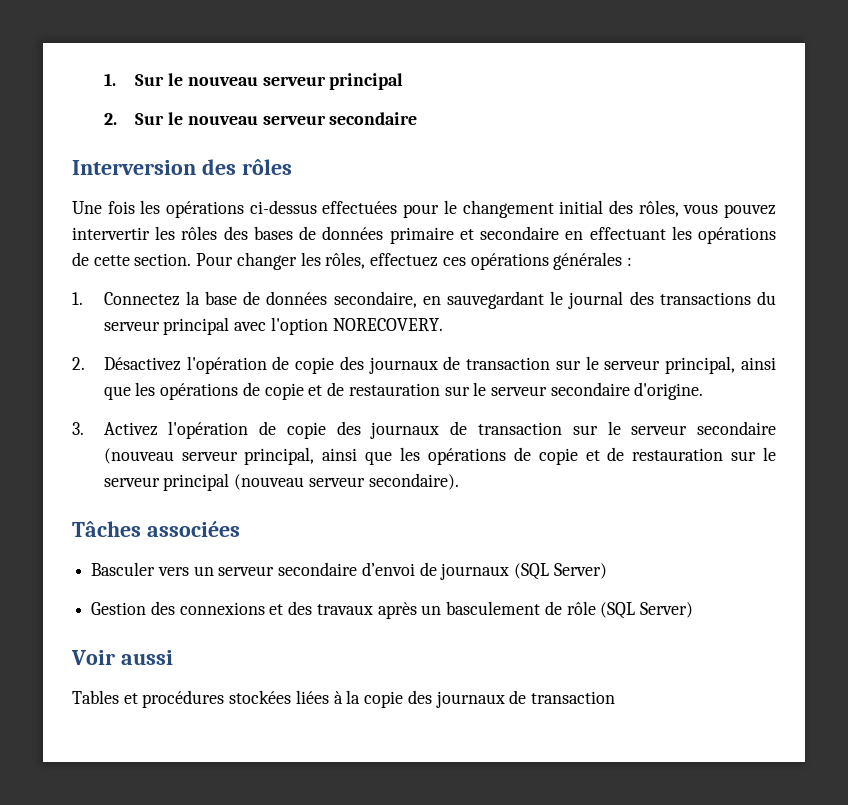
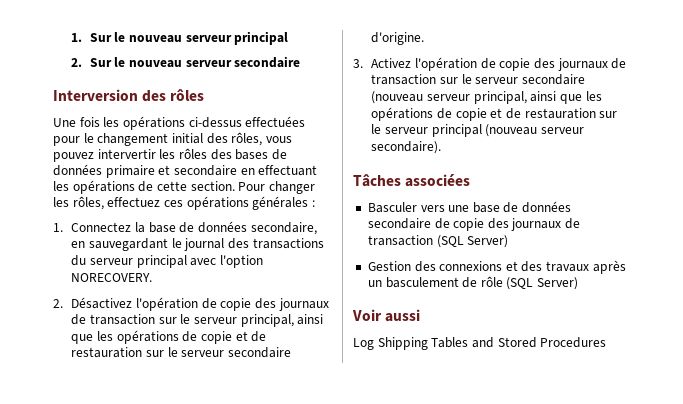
[193,562,510,580] un serveur secondaire d’envoi de journaux -> [448,201,572,213] [367,218,581,231] [367,235,433,246] une base de données secondaire de copie des journaux de transaction
[72,690,615,708] Tables et procédures stockées liées à la copie des journaux de transaction -> [353,337,607,350] Log Shipping Tables and Stored Procedures

